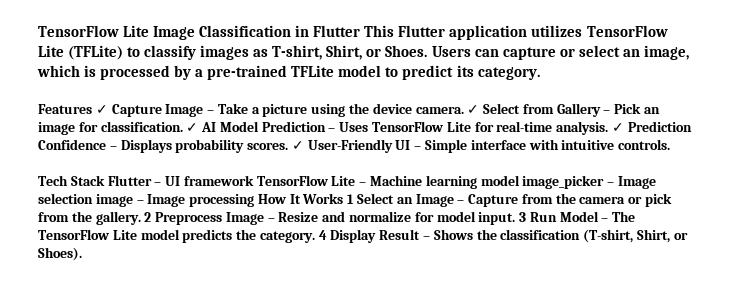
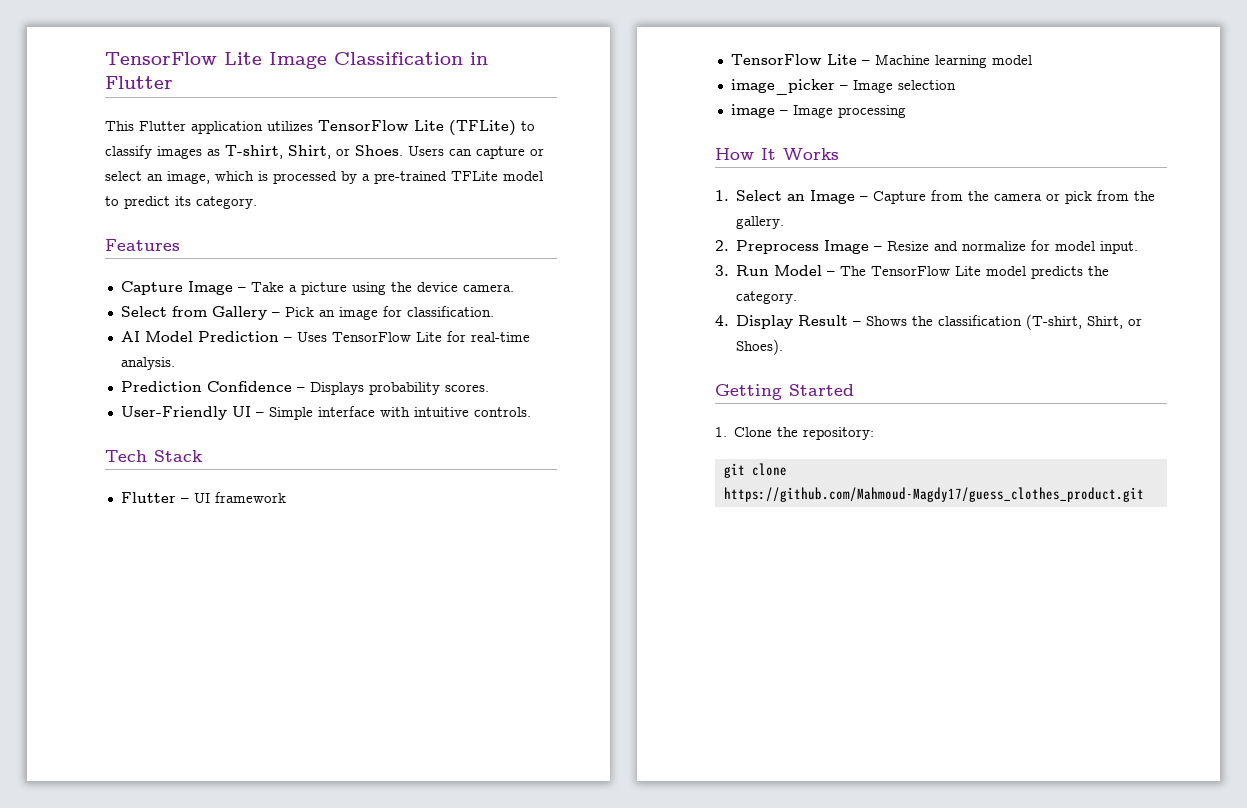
(361, 31) none -> (173, 82) //
[95,105,108,114] ✓ -> (180, 245) //
[467,105,480,114] ✓ -> (514, 288) //
[186,123,199,132] ✓ -> (494, 311) //
[611,123,624,132] ✓ -> (175, 363) //
[291,141,304,150] ✓ -> (489, 388) //
(105, 180) none -> (203, 456) //
(254, 180) none -> (286, 497) //
(520, 180) none -> (1032, 60) //
(93, 198) none -> (956, 85) //
(255, 200) none -> (906, 111) //
[347,194,355,204] 1 -> [715,190,729,201] // 1.
[144,212,152,222] 2 -> [715,240,729,251] // 2.
[519,212,527,222] 3 -> [715,265,729,276] // 3.
[318,230,327,240] 4 -> [715,315,729,326] // 4.
(82, 254) none -> [715,384,854,400] [715,427,875,440] [723,463,787,478] [723,487,1144,502] // Getting Started // 1. Clone the repository: // git clone https://github.com/Mahmoud-Magdy17/guess_clothes_product.git

